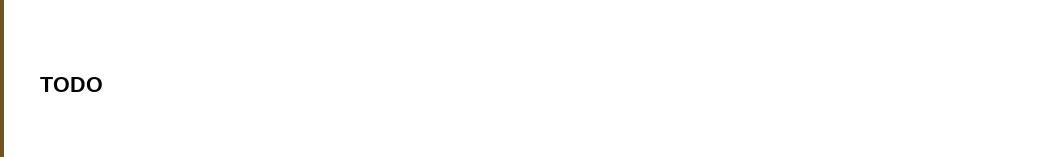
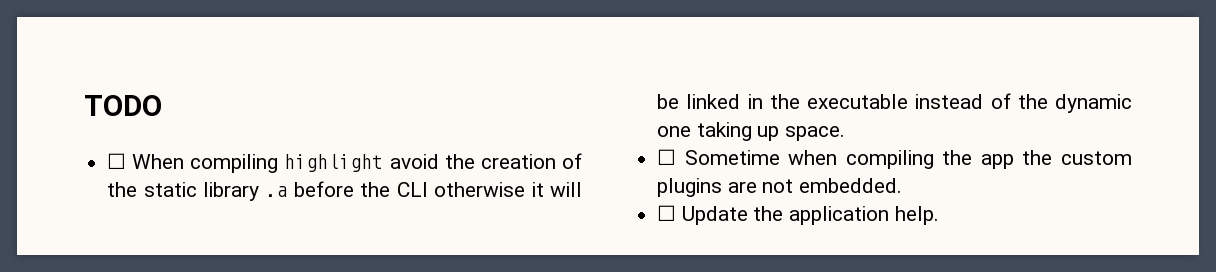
(103, 84) none -> [107,153,582,173] [107,181,582,201] [657,93,1132,113] [657,122,846,141] [657,149,1132,169] [657,178,903,197] [657,205,939,225] // ☐ When compiling highlight avoid the creation of the static library .a before the CLI otherwise it will be linked in the executable instead of the dynamic one taking up space. // ☐ Sometime when compiling the app the custom plugins are not embedded. // ☐ Update the application help.

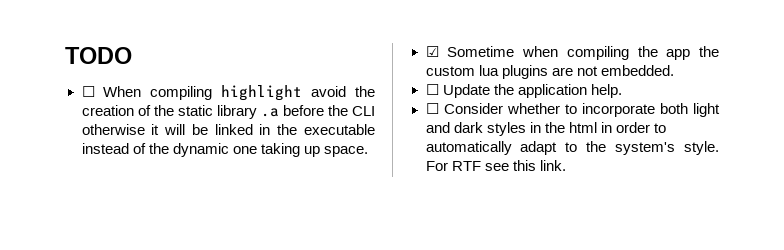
[657,149,677,165] ☐ -> [425,46,439,57] ☑
(1132, 158) none -> [478,65,499,76] lua
(939, 215) none -> [425,103,720,117] [425,122,666,136] [425,141,719,155] [425,160,566,171] // ☐ Consider whether to incorporate both light and dark styles in the html in order to automatically adapt to the system's style. For RTF see this link.

